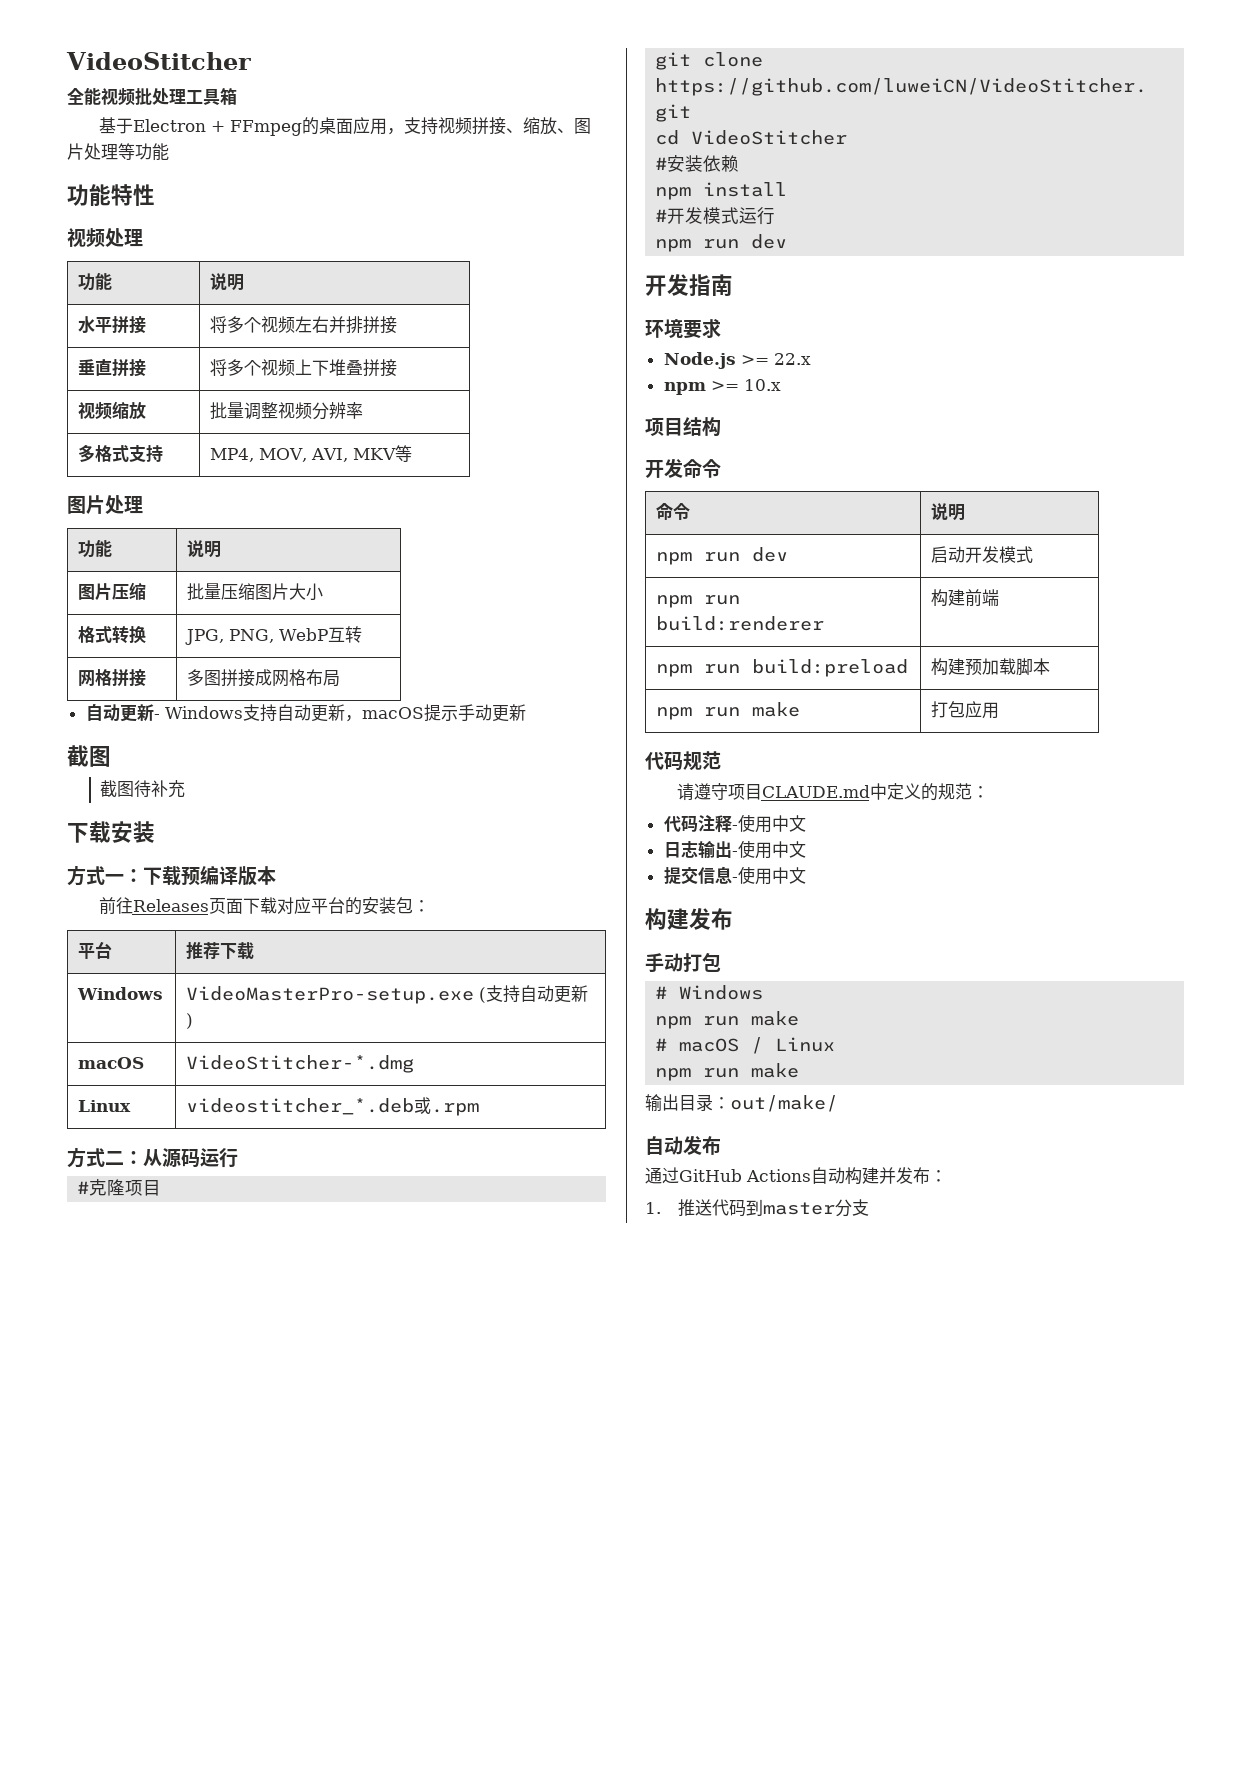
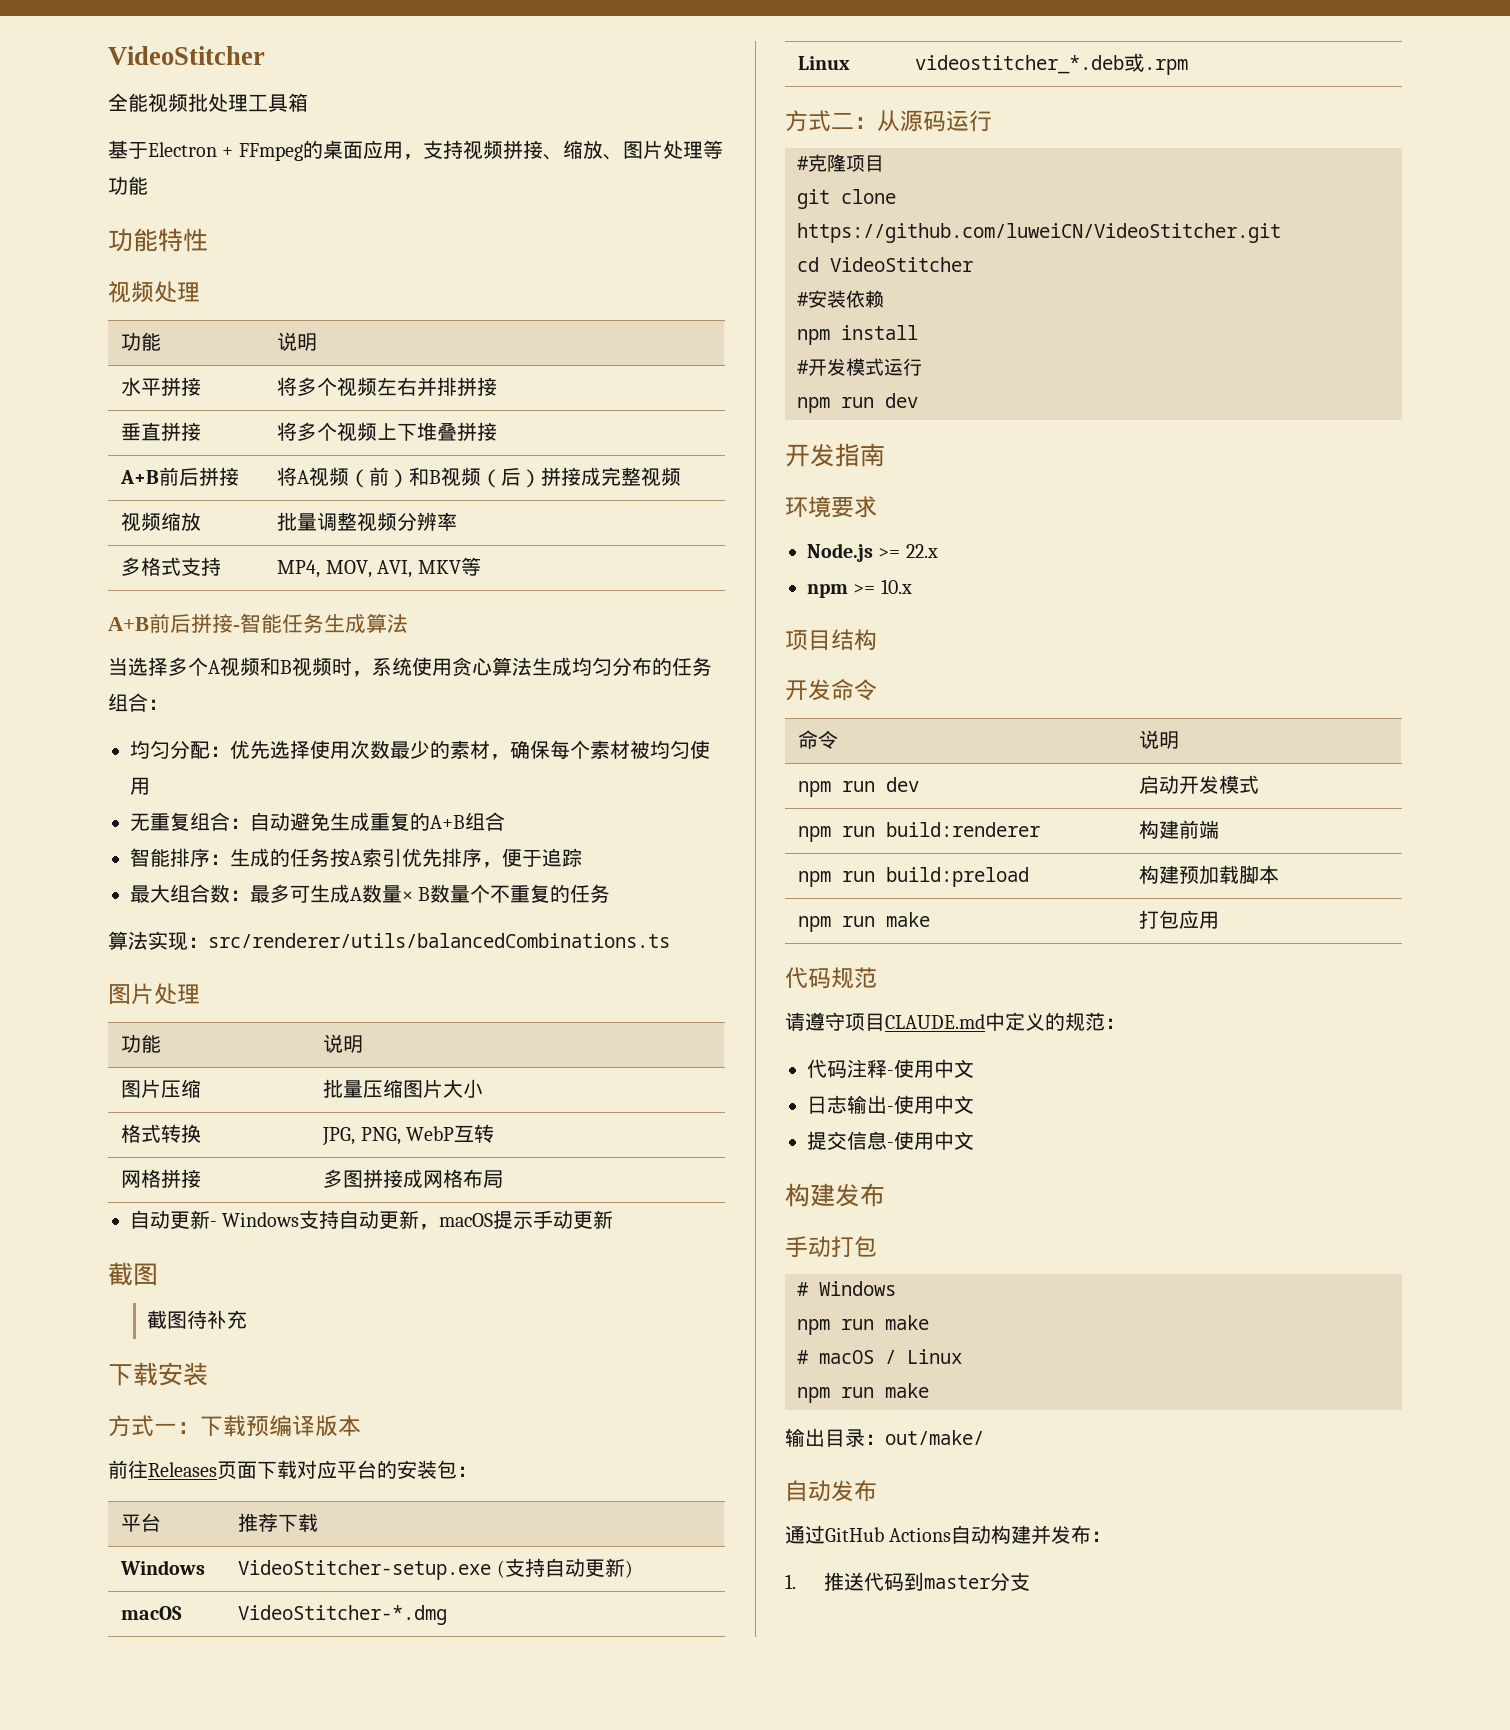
(398, 368) none -> [120,467,240,486] [277,467,682,488] // A+B前后拼接 | 将A视频（前）和B视频（后）拼接成完整视频
(413, 453) none -> [108,613,408,633] [108,657,712,677] [108,693,168,712] [130,740,710,760] [130,777,150,795] [130,812,505,831] [130,848,582,868] [130,884,611,903] [108,931,670,951] // A+B前后拼接-智能任务生成算法 // 当选择多个A视频和B视频时，系统使用贪心算法生成均匀分布的任务组合： // 均匀分配：优先选择使用次数最少的素材，确保每个素材被均匀使用 // 无重复组合：自动避免生成重复的A+B组合 // 智能排序：生成的任务按A索引优先排序，便于追踪 // 最大组合数：最多可生成A数量× B数量个不重复的任务 // 算法实现：src/renderer/utils/balancedCombinations.ts
[186,986,475,1004] VideoMasterPro-setup.exe -> [238,1560,492,1580] VideoStitcher-setup.exe

